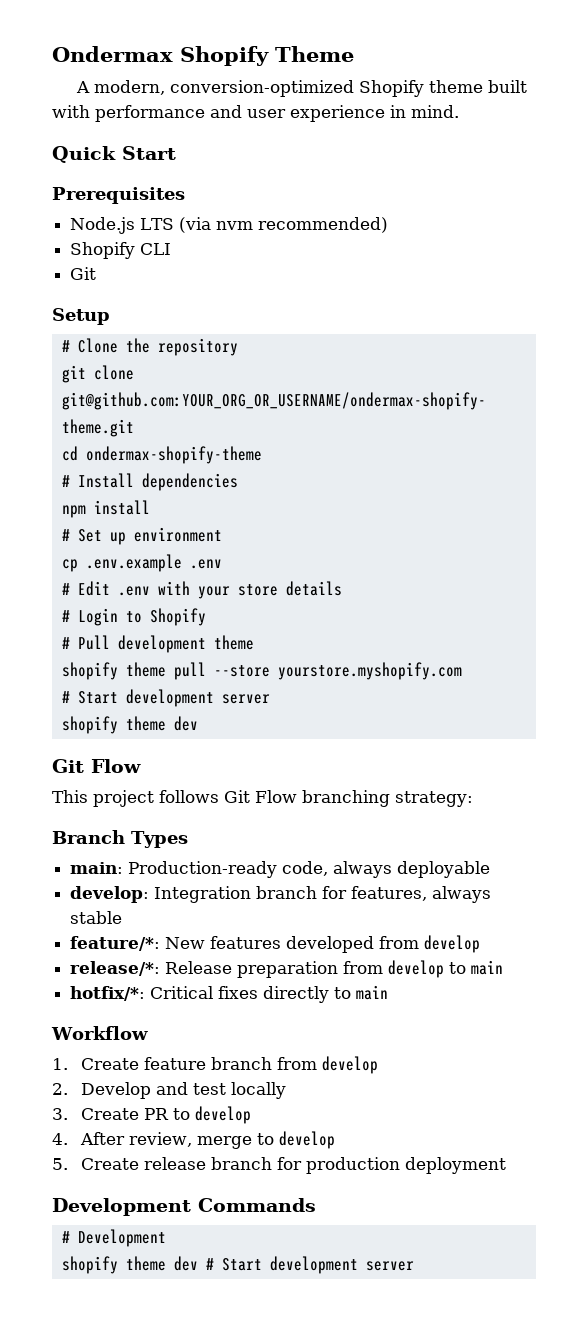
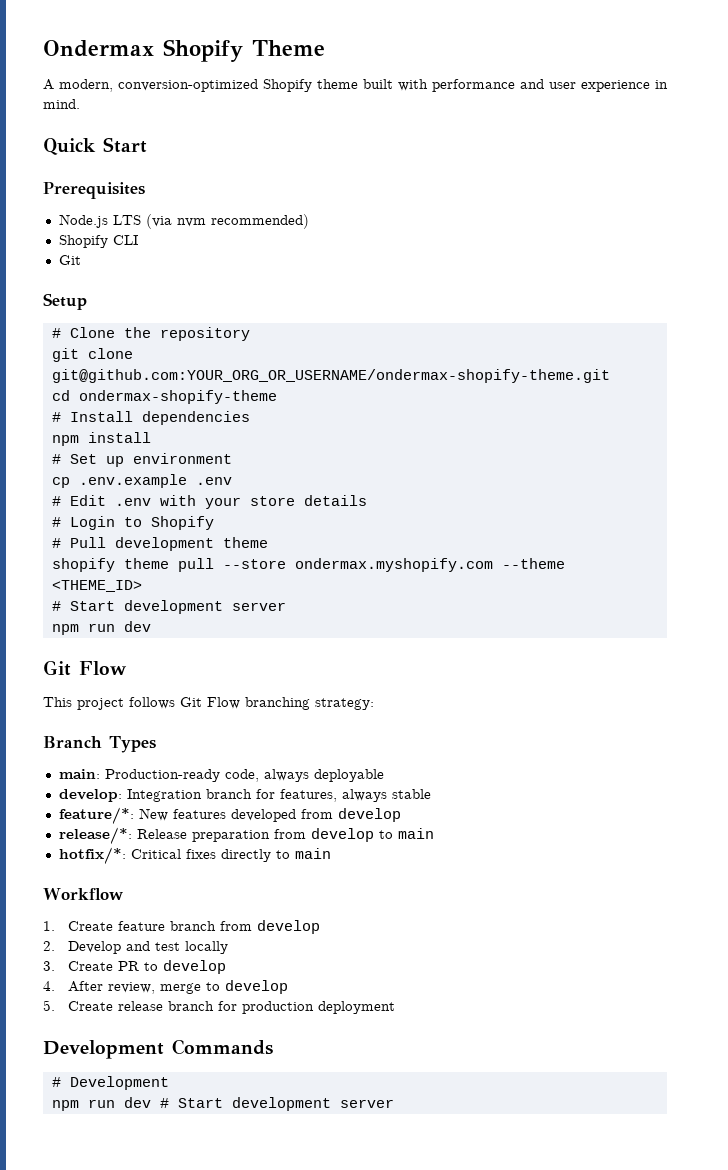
[277,662,462,680] yourstore.myshopify.com -> [294,558,565,572] [51,580,142,592] ondermax.myshopify.com --theme <THEME_ID>
[61,716,166,734] shopify theme -> [51,623,115,635] npm run
[61,1256,166,1274] shopify theme -> [51,1099,115,1111] npm run

